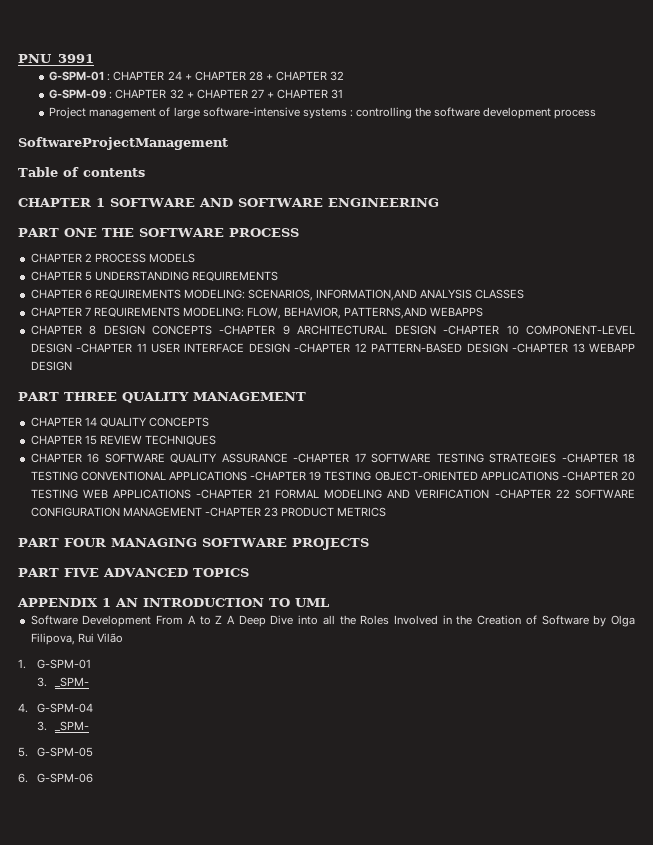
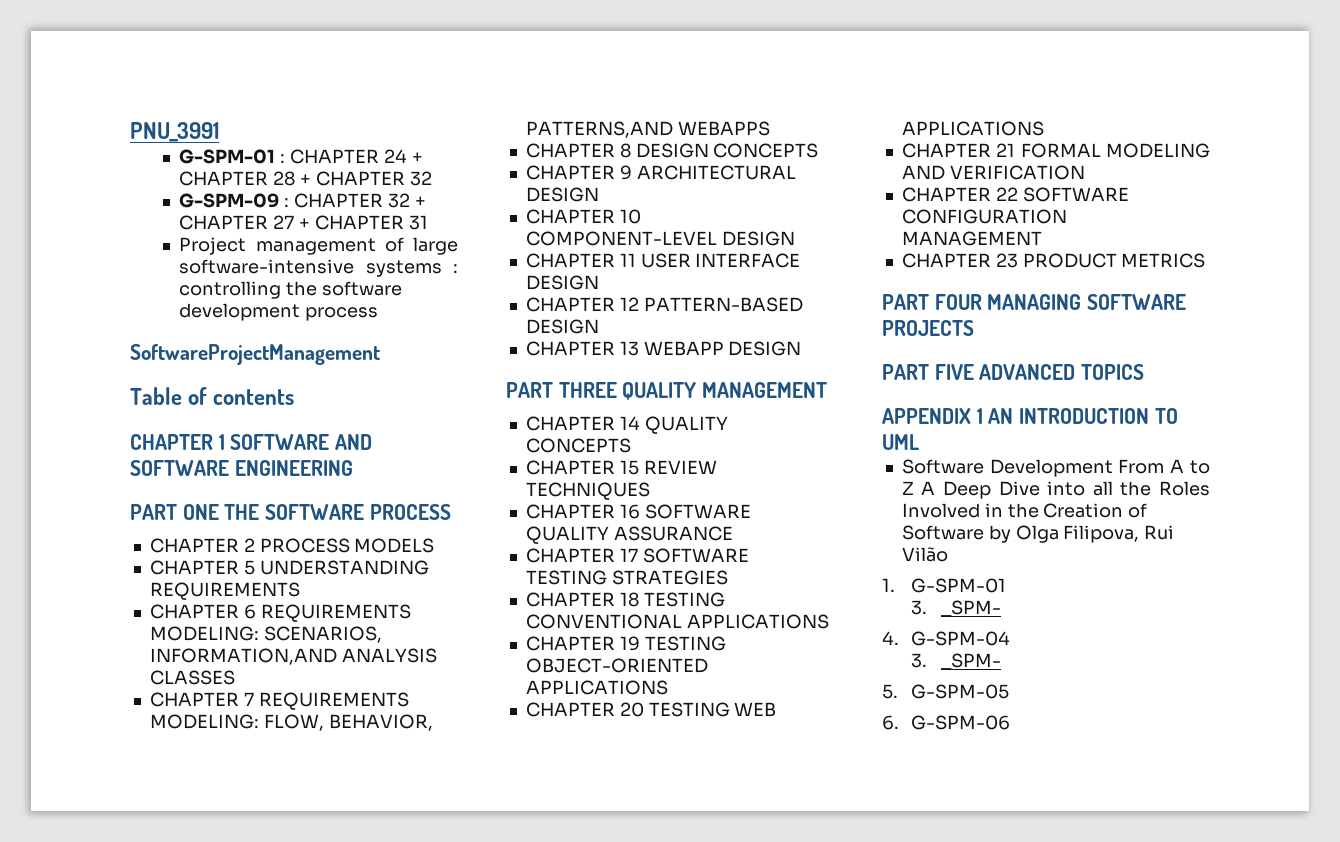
[219,325,276,335] -CHAPTER -> [525,165,615,180] // CHAPTER
[443,325,500,335] -CHAPTER -> [525,209,615,224] // CHAPTER
[76,343,133,353] -CHAPTER -> [525,253,615,268] // CHAPTER
[294,343,351,353] -CHAPTER -> [525,297,615,312] // CHAPTER
[512,343,569,353] -CHAPTER -> [525,341,615,356] // CHAPTER
[293,453,350,463] -CHAPTER -> [525,548,615,563] // CHAPTER
[561,453,618,463] -CHAPTER -> [525,592,615,607] // CHAPTER
[250,471,307,481] -CHAPTER -> [525,636,615,651] // CHAPTER
[561,471,618,481] -CHAPTER -> [525,702,615,717] // CHAPTER
[196,489,253,499] -CHAPTER -> [901,143,991,158] // CHAPTER
[494,489,551,499] -CHAPTER -> [901,187,991,202] // CHAPTER
[204,507,261,517] -CHAPTER -> [901,253,991,268] // CHAPTER

